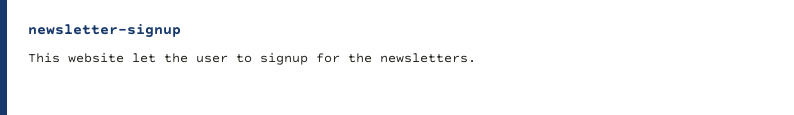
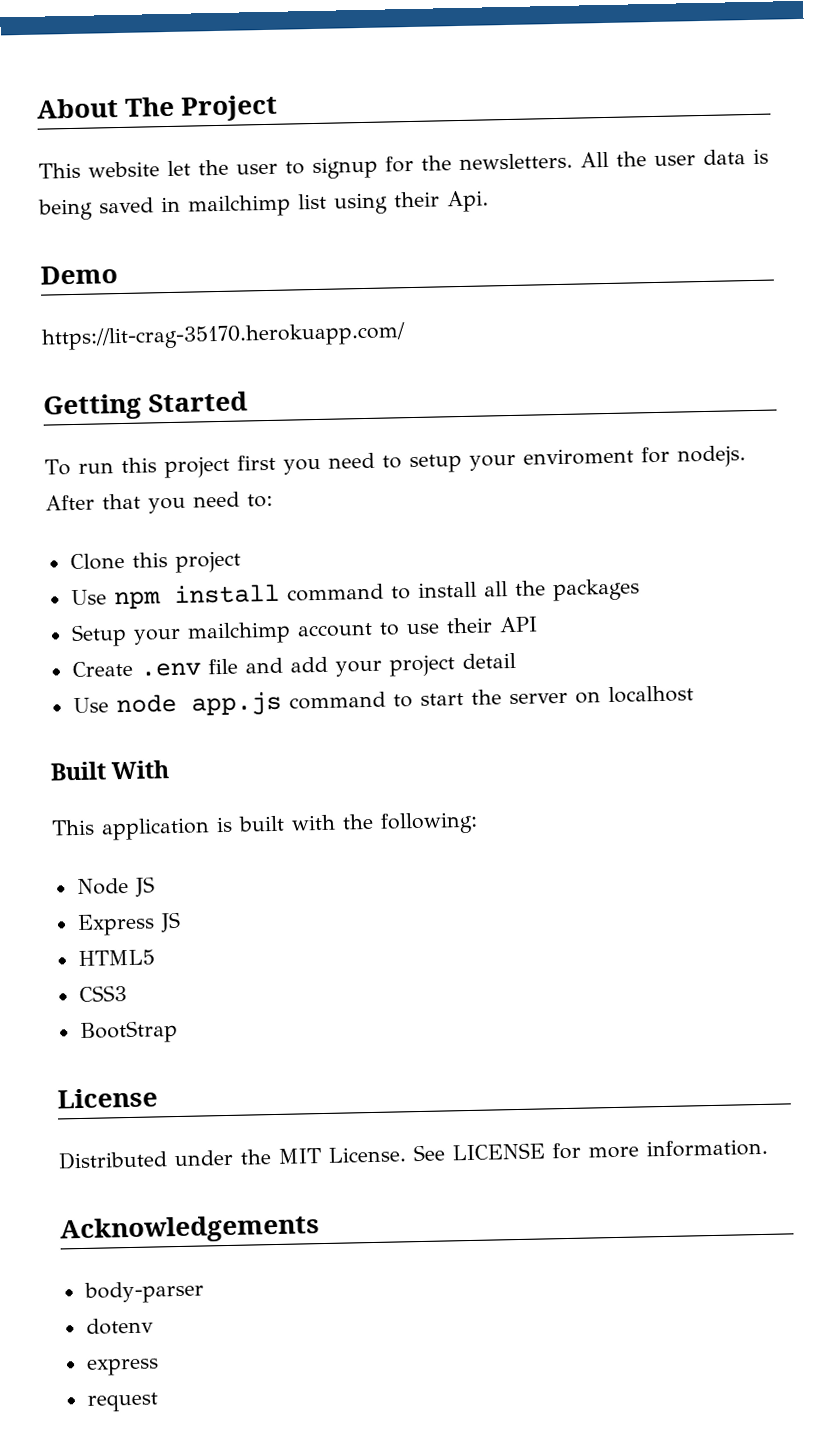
[28,24,181,38] newsletter-signup -> [37,94,279,122] About The Project
(476, 58) none -> [580,148,769,168] [38,190,489,221] [40,265,118,285] [41,322,406,351] [43,391,249,421] [44,445,746,479] [45,491,273,514] [69,550,241,573] [70,578,640,610] [70,616,538,648] [71,652,516,678] [72,685,694,717] [50,760,171,781] [51,811,478,841] [76,876,155,897] [76,911,181,937] [77,949,155,967] [78,985,127,1003] [79,1019,178,1045] [57,1087,158,1109] [58,1138,768,1170] [60,1214,320,1245] [83,1280,204,1304] [85,1317,154,1335] [85,1357,159,1376] [86,1392,159,1412] All the user data is being saved in mailchimp list using their Api. // Demo // https://lit-crag-35170.herokuapp.com/ // Getting Started // To run this project first you need to setup your enviroment for nodejs. After that you need to: // Clone this project // Use npm install command to install all the packages // Setup your mailchimp account to use their API // Create .env file and add your project detail // Use node app.js command to start the server on localhost // Built With // This application is built with the following: // Node JS // Express JS // HTML5 // CSS3 // BootStrap // License // Distributed under the MIT License. See LICENSE for more information. // Acknowledgements // body-parser // dotenv // express // request

